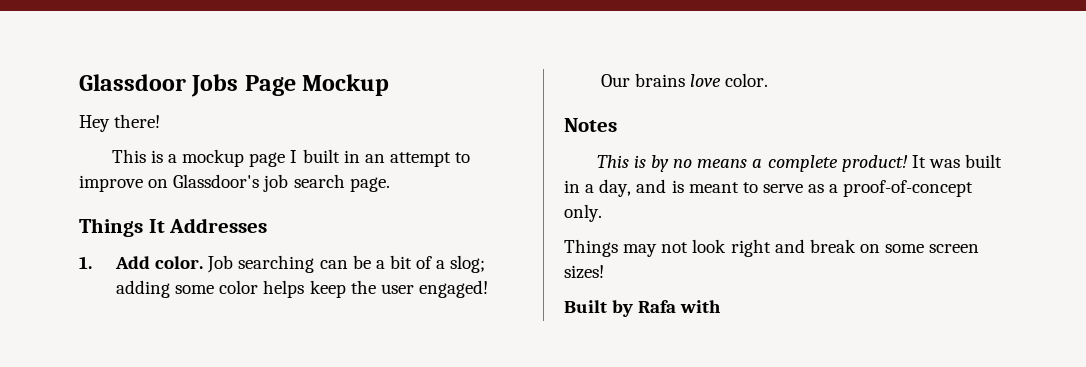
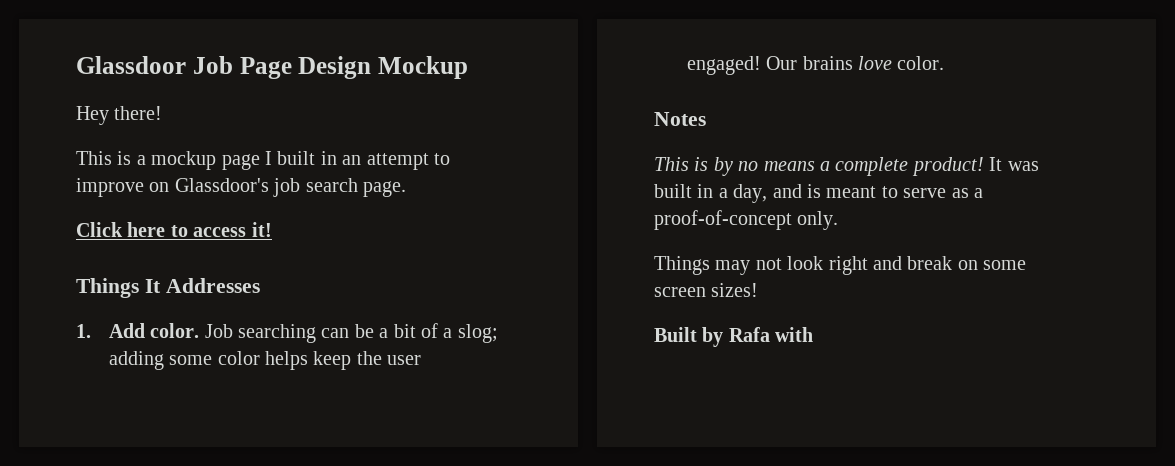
[191,74,296,97] Jobs Page -> [192,56,372,79] Job Page Design
(390, 184) none -> [76,222,272,237] // Click here to access it!

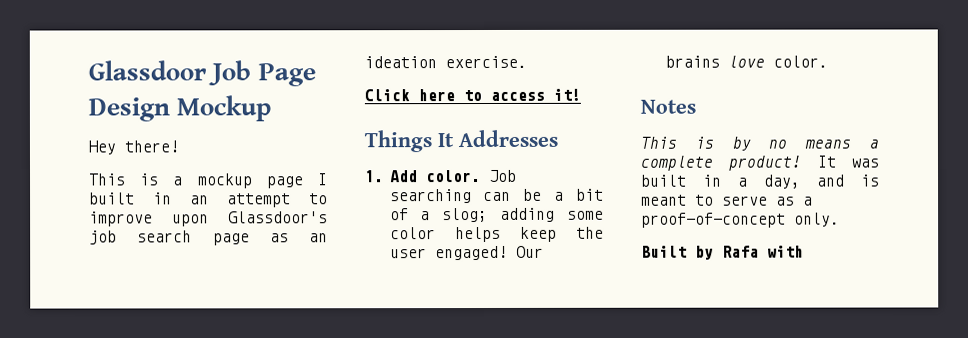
[149,182,170,192] on -> [172,214,209,227] upon
[363,181,406,197] page. -> [212,233,328,246] [364,55,527,69] page as an ideation exercise.
[654,256,1027,275] [654,283,759,297] // Things may not look right and break on some screen sizes! -> (840, 219) none

